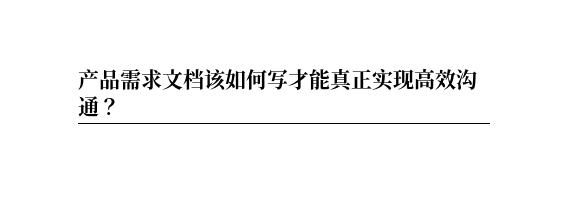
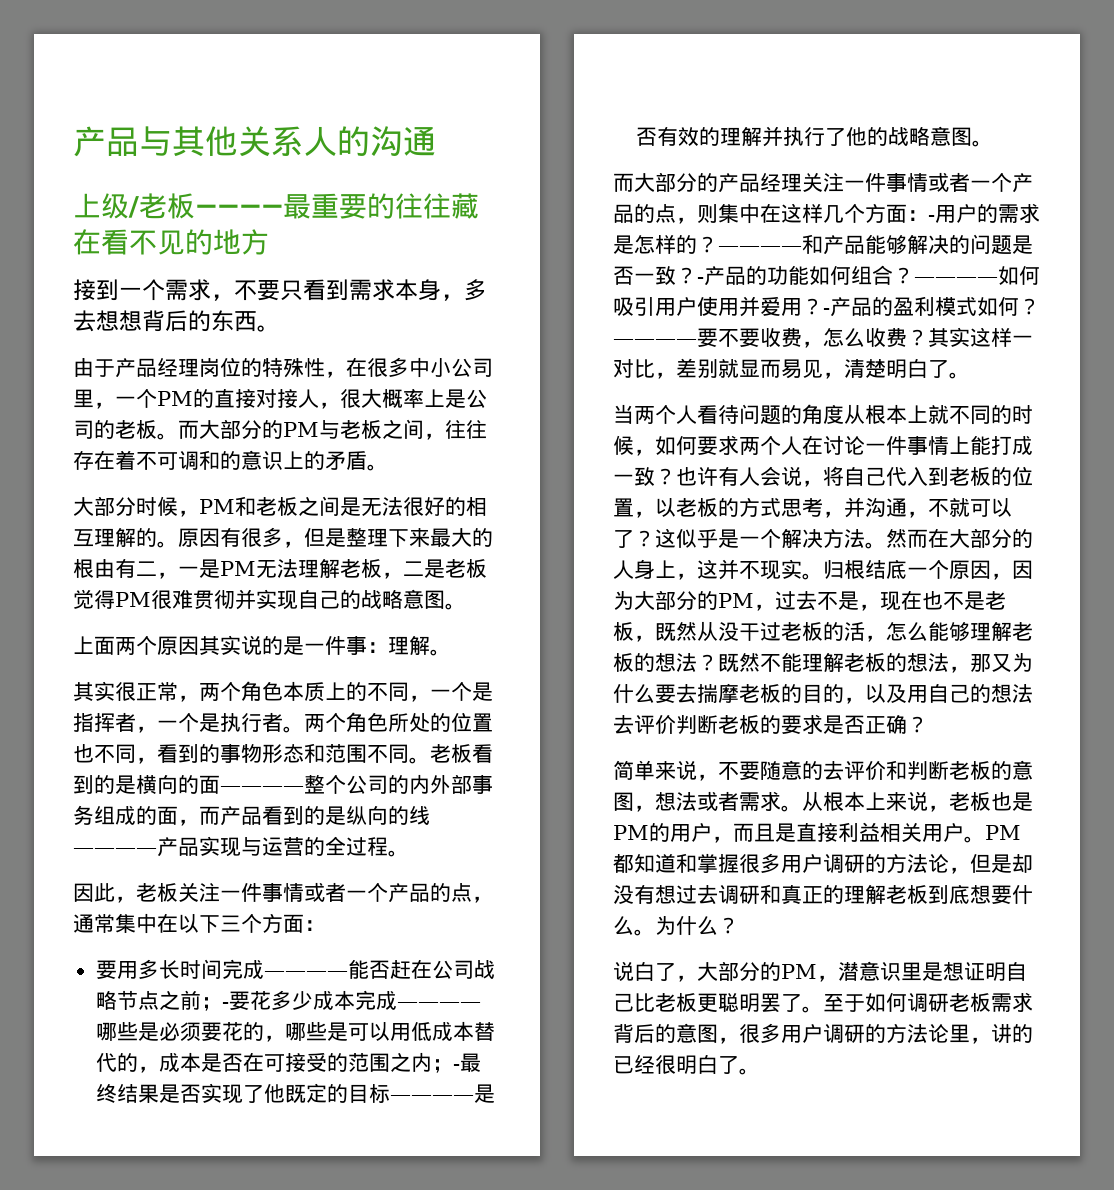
[78,68,477,92] [78,96,120,117] 产品需求文档该如何写才能真正实现高效沟通？ -> [73,126,436,157] [73,193,479,219] [73,229,269,255] [73,279,487,301] [73,310,280,332] [73,357,493,378] [73,388,487,409] [73,419,487,440] [73,450,388,471] [73,496,487,517] [73,527,493,548] [73,558,487,579] [73,589,466,610] [73,635,451,656] [73,681,493,702] [73,712,493,733] [73,743,493,764] [73,774,493,795] [73,805,430,826] [73,836,409,857] [73,882,493,903] [73,913,325,934] [95,959,495,980] [95,990,481,1011] [95,1021,495,1042] [95,1052,481,1073] [95,1083,495,1104] [635,126,993,147] [613,172,1033,193] [613,203,1040,224] [613,234,1033,255] [613,265,1040,286] [613,296,1040,317] [613,327,1033,348] [613,358,970,379] [613,404,1033,425] [613,435,1033,456] [613,466,1033,487] [613,497,1012,518] [613,528,1033,549] [613,559,1033,580] [613,590,1006,611] [613,621,1033,642] [613,652,1033,673] [613,683,1033,704] [613,714,928,735] [613,760,1033,781] [613,791,1033,812] [613,822,1021,843] [613,853,1033,874] [613,884,1033,905] [613,916,739,936] [613,961,1027,982] [613,992,1033,1013] [613,1023,1033,1044] [613,1054,760,1075] 产品与其他关系人的沟通 // 上级/老板————最重要的往往藏在看不见的地方 // 接到一个需求，不要只看到需求本身，多去想想背后的东西。 // 由于产品经理岗位的特殊性，在很多中小公司里，一个PM的直接对接人，很大概率上是公司的老板。而大部分的PM与老板之间，往往存在着不可调和的意识上的矛盾。 // 大部分时候，PM和老板之间是无法很好的相互理解的。原因有很多，但是整理下来最大的根由有二，一是PM无法理解老板，二是老板觉得PM很难贯彻并实现自己的战略意图。 // 上面两个原因其实说的是一件事：理解。 // 其实很正常，两个角色本质上的不同，一个是指挥者，一个是执行者。两个角色所处的位置也不同，看到的事物形态和范围不同。老板看到的是横向的面————整个公司的内外部事务组成的面，而产品看到的是纵向的线————产品实现与运营的全过程。 // 因此，老板关注一件事情或者一个产品的点，通常集中在以下三个方面： // 要用多长时间完成————能否赶在公司战略节点之前；-要花多少成本完成————哪些是必须要花的，哪些是可以用低成本替代的，成本是否在可接受的范围之内；-最终结果是否实现了他既定的目标————是否有效的理解并执行了他的战略意图。 // 而大部分的产品经理关注一件事情或者一个产品的点，则集中在这样几个方面：-用户的需求是怎样的？————和产品能够解决的问题是否一致？-产品的功能如何组合？————如何吸引用户使用并爱用？-产品的盈利模式如何？————要不要收费，怎么收费？其实这样一对比，差别就显而易见，清楚明白了。 // 当两个人看待问题的角度从根本上就不同的时候，如何要求两个人在讨论一件事情上能打成一致？也许有人会说，将自己代入到老板的位置，以老板的方式思考，并沟通，不就可以了？这似乎是一个解决方法。然而在大部分的人身上，这并不现实。归根结底一个原因，因为大部分的PM，过去不是，现在也不是老板，既然从没干过老板的活，怎么能够理解老板的想法？既然不能理解老板的想法，那又为什么要去揣摩老板的目的，以及用自己的想法去评价判断老板的要求是否正确？ // 简单来说，不要随意的去评价和判断老板的意图，想法或者需求。从根本上来说，老板也是PM的用户，而且是直接利益相关用户。PM都知道和掌握很多用户调研的方法论，但是却没有想过去调研和真正的理解老板到底想要什么。为什么？ // 说白了，大部分的PM，潜意识里是想证明自己比老板更聪明罢了。至于如何调研老板需求背后的意图，很多用户调研的方法论里，讲的已经很明白了。

